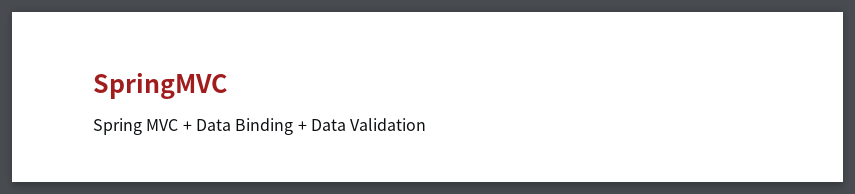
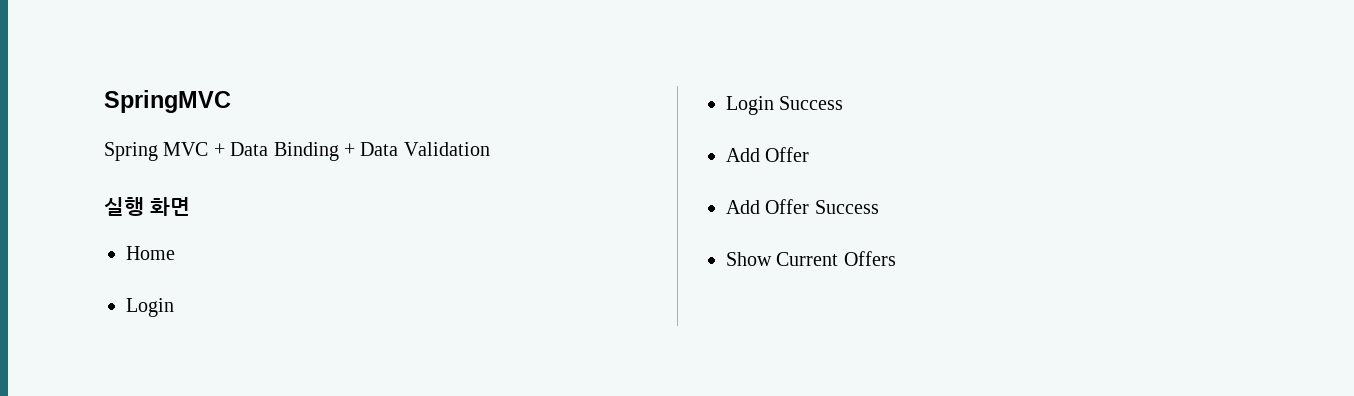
(427, 124) none -> [104,197,190,216] [126,246,175,260] [126,298,174,317] [726,96,844,115] [726,147,810,162] [726,199,879,214] [726,251,896,266] // 실행 화면 // Home // Login // Login Success // Add Offer // Add Offer Success // Show Current Offers

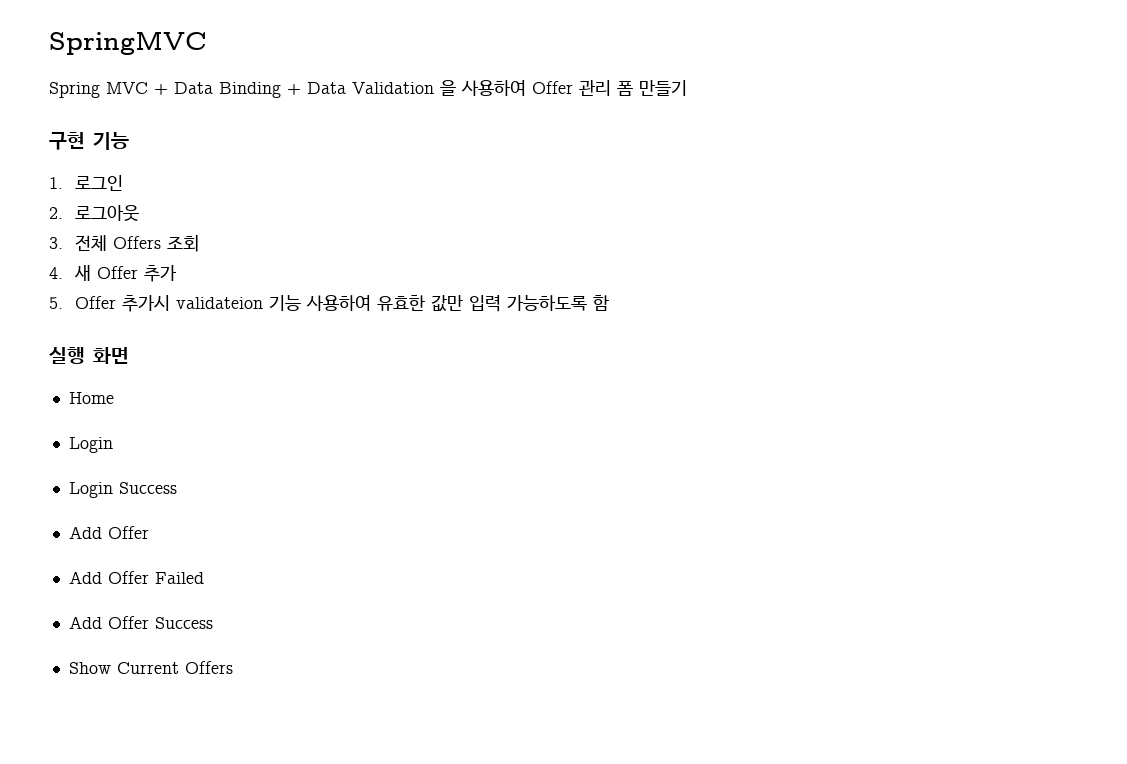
(490, 149) none -> [440,80,687,96] [49,132,129,150] [49,175,124,191] [49,205,140,222] [49,235,200,252] [49,265,178,282] [49,295,610,312] 을 사용하여 Offer 관리 폼 만들기 // 구현 기능 // 1. 로그인 // 2. 로그아웃 // 3. 전체 Offers 조회 // 4. 새 Offer 추가 // 5. Offer 추가시 validateion 기능 사용하여 유효한 값만 입력 가능하도록 함
(810, 154) none -> [68,571,204,584] // Add Offer Failed

